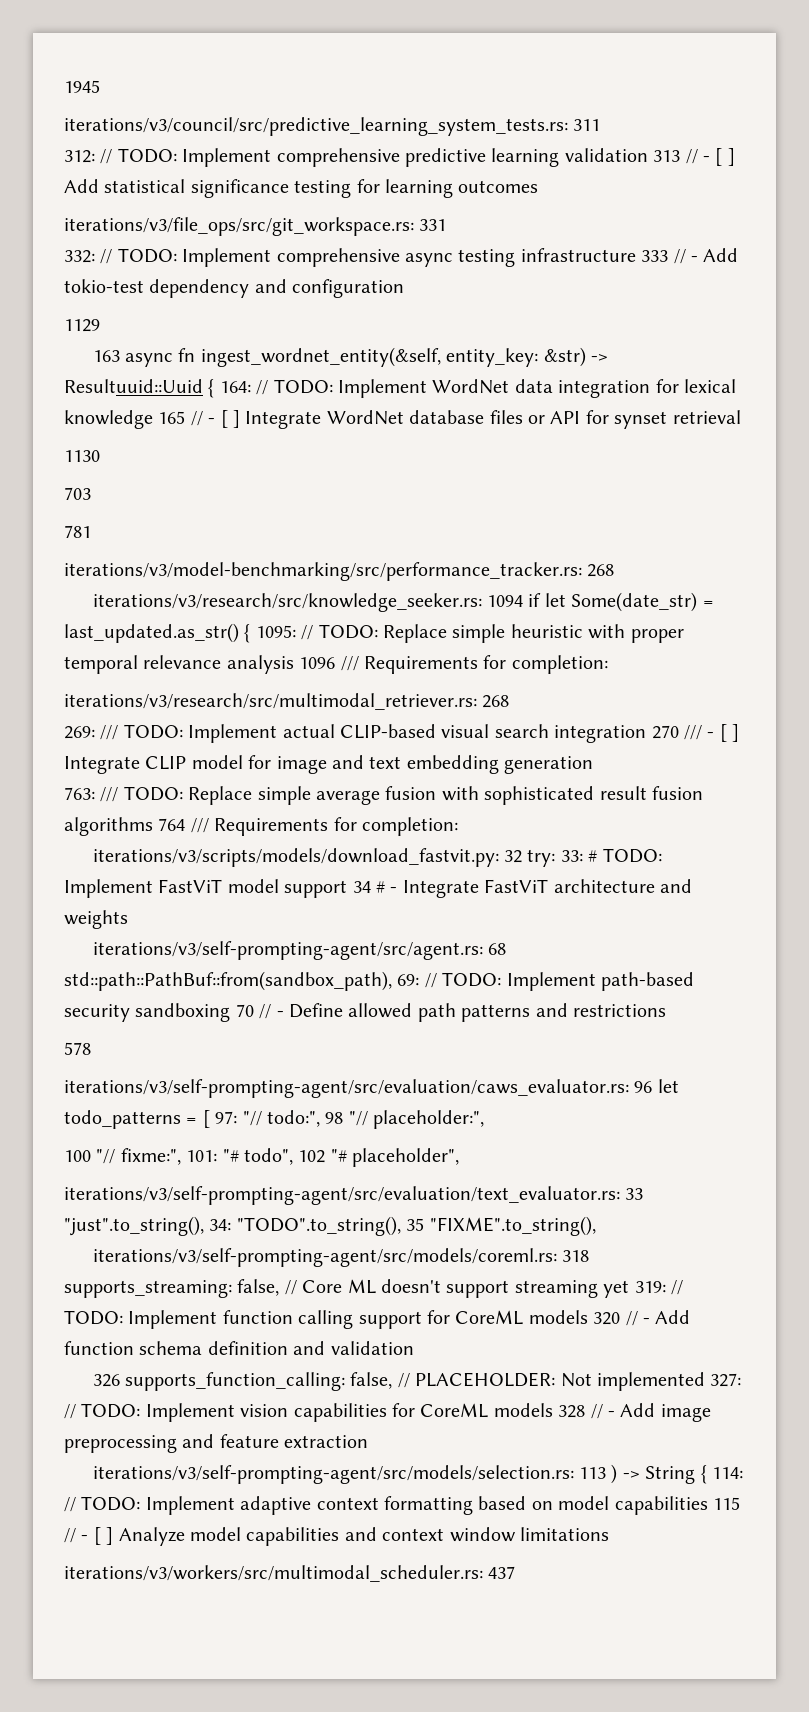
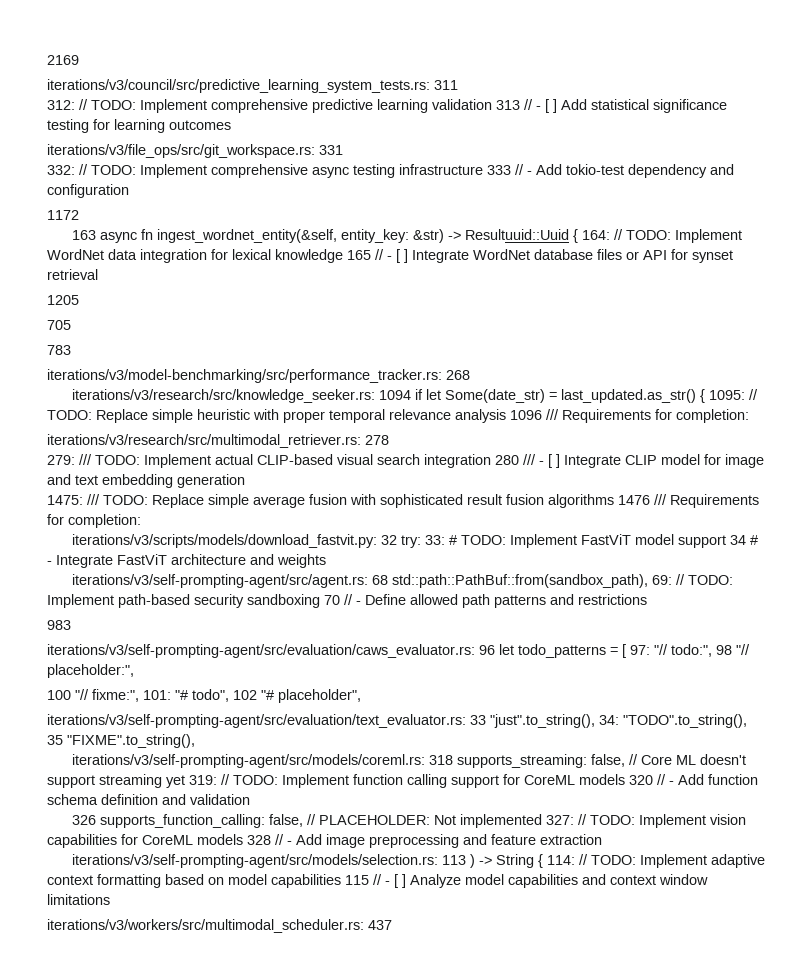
[64,80,100,93] 1945 -> [47,55,79,65] 2169
[64,319,100,332] 1129 -> [47,210,79,220] 1172
[64,450,100,462] [64,487,91,500] [64,525,91,538] 1130 // 703 // 781 -> [47,295,79,305] [47,320,71,330] [47,345,71,355] 1205 // 705 // 783
[482,695,510,708] [64,726,95,739] 268 // 269: -> [365,435,389,445] [47,455,75,465] 278 // 279:
[651,725,679,739] 270 -> [495,455,519,465] 280
[64,787,95,800] 763: -> [47,495,83,505] 1475:
[158,818,186,831] 764 -> [618,495,650,505] 1476
[64,1042,91,1055] 578 -> [47,620,71,630] 983

